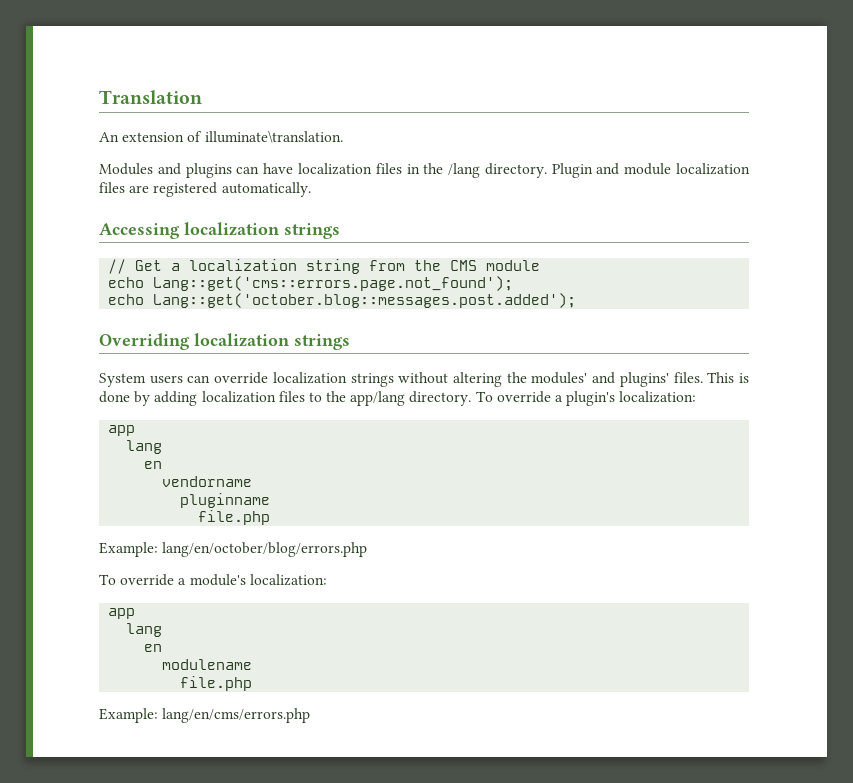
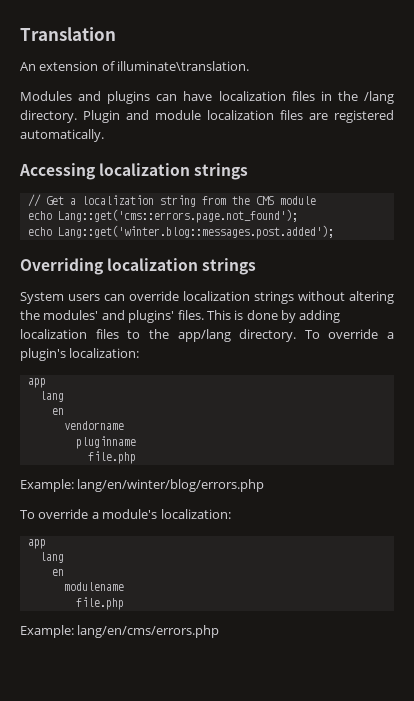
[153,293,577,308] Lang::get('october.blog::messages.post.added'); -> [57,225,334,239] Lang::get('winter.blog::messages.post.added');
[162,542,368,557] lang/en/october/blog/errors.php -> [77,479,265,492] lang/en/winter/blog/errors.php

